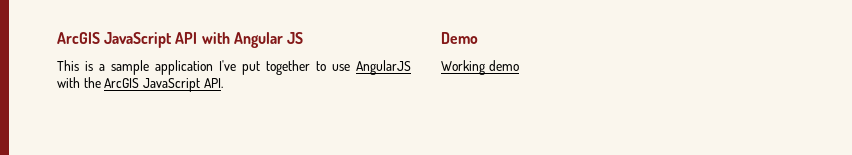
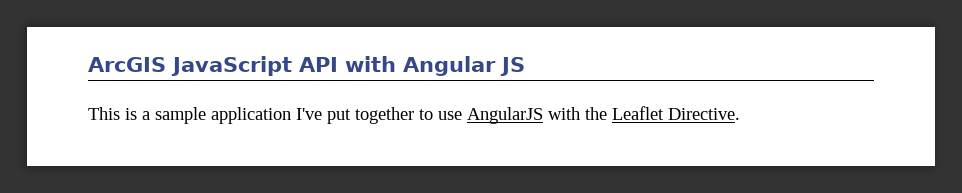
[104,78,223,92] [441,32,478,44] [441,60,519,75] ArcGIS JavaScript API. // Demo // Working demo -> [612,106,740,120] Leaflet Directive.

